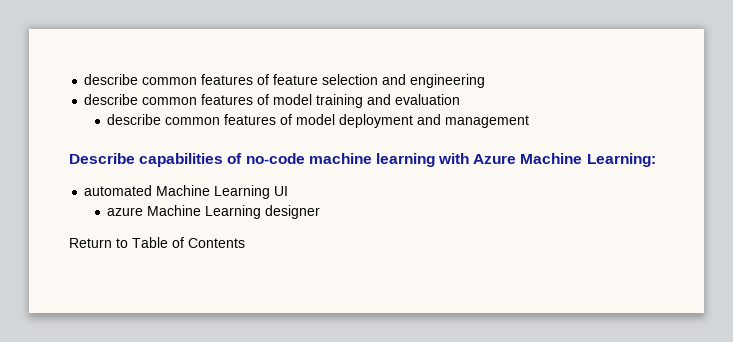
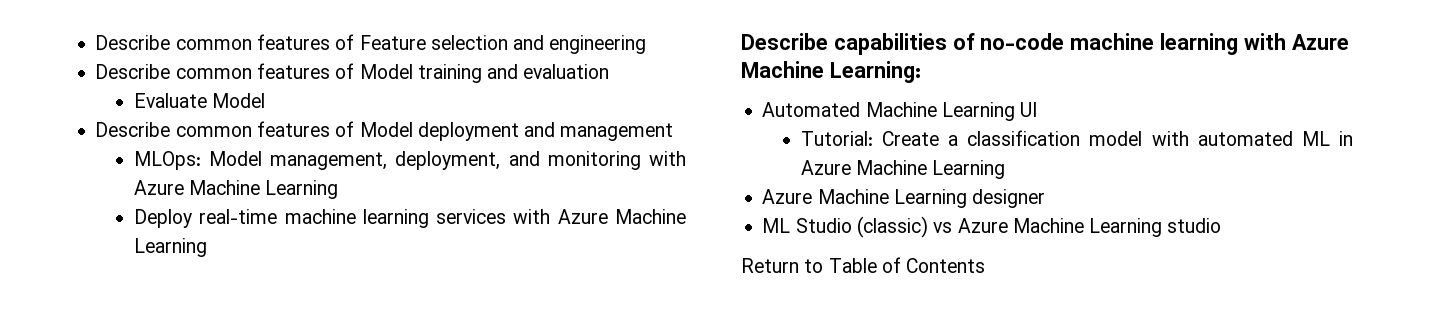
[84,74,319,85] describe common features of feature -> [95,34,426,50] Describe common features of Feature
[84,94,313,105] describe common features of model -> [95,63,413,79] Describe common features of Model
[107,114,336,125] describe common features of model -> [133,93,266,108] [95,121,413,137] Evaluate Model // Describe common features of Model
(530, 121) none -> [133,151,686,170] [133,180,339,199] [133,209,686,228] [133,238,207,257] // MLOps: Model management, deployment, and monitoring with Azure Machine Learning // Deploy real-time machine learning services with Azure Machine Learning
[84,185,153,196] automated -> [762,102,861,117] Automated
[107,205,321,219] azure Machine Learning designer -> [800,130,1353,146] [800,160,1006,179] [762,189,1046,208] [762,216,1222,238] Tutorial: Create a classification model with automated ML in Azure Machine Learning // Azure Machine Learning designer // ML Studio (classic) vs Azure Machine Learning studio

